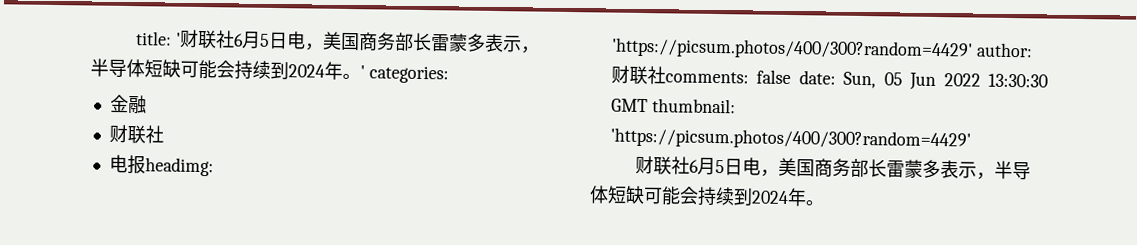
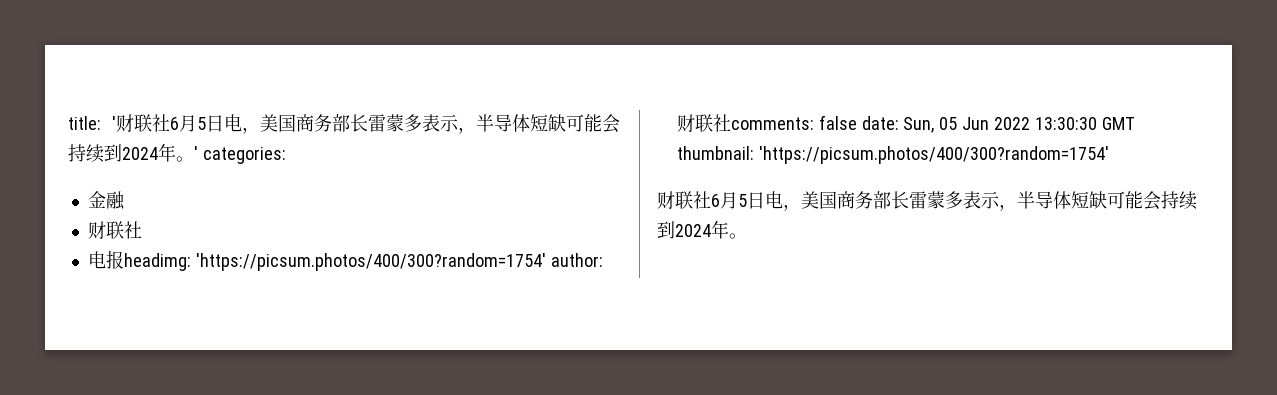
[610,37,973,61] 'https://picsum.photos/400/300?random=4429' -> [195,253,546,271] 'https://picsum.photos/400/300?random=1754'
[609,127,971,151] 'https://picsum.photos/400/300?random=4429' -> [758,146,1109,164] 'https://picsum.photos/400/300?random=1754'

